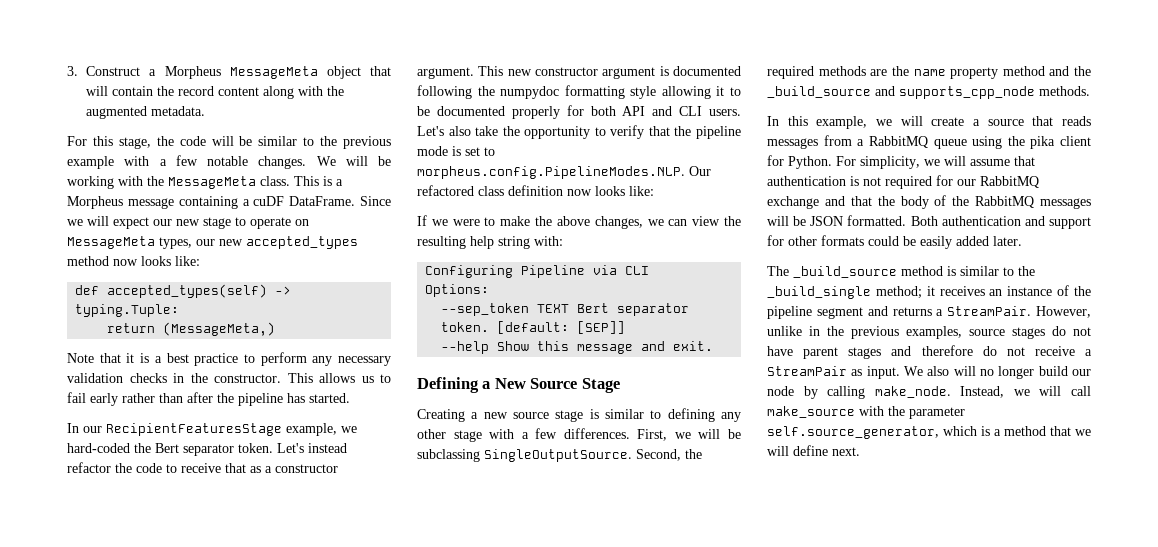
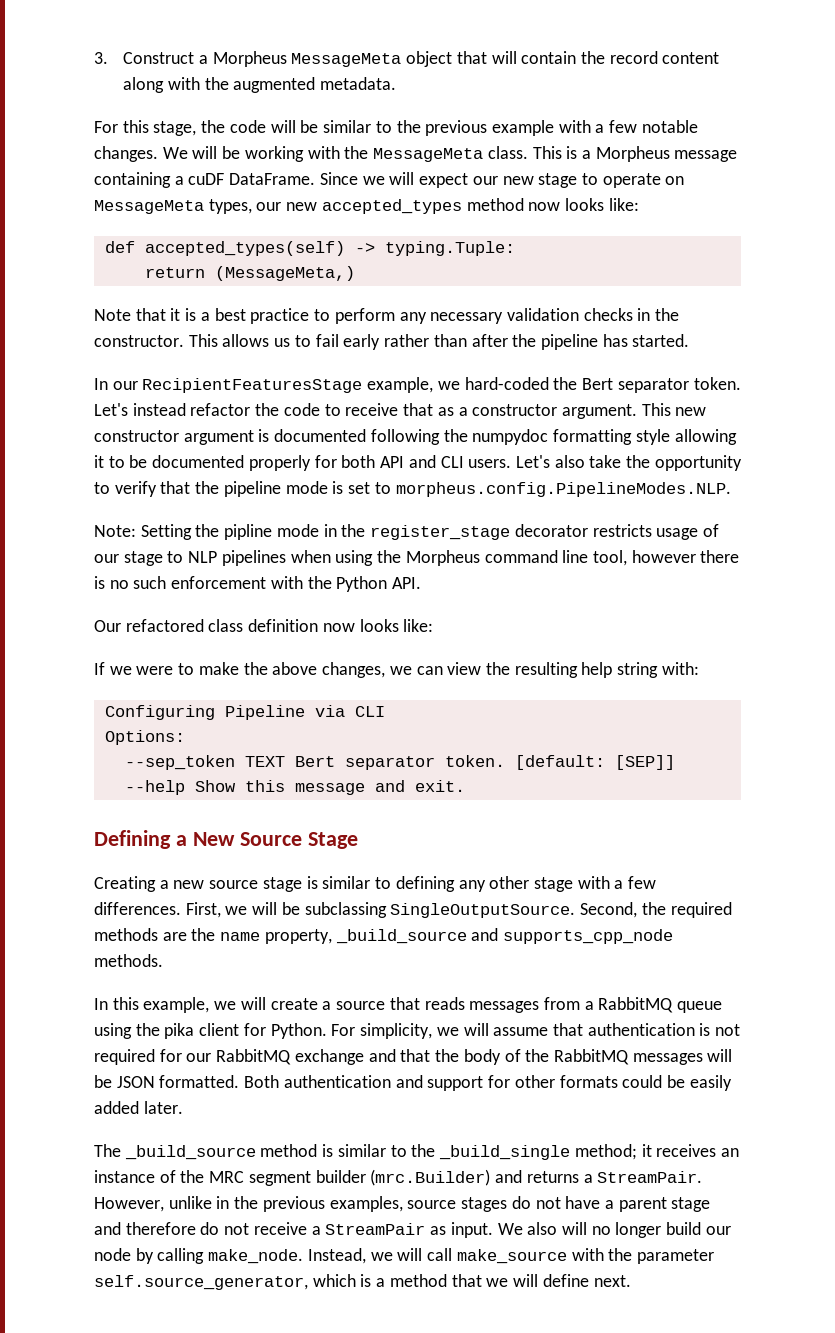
(685, 172) none -> [94,524,719,540] [94,550,740,566] [94,576,422,592] // Note: Setting the pipline mode in the register_stage decorator restricts usage of our stage to NLP pipelines when using the Morpheus command line tool, however there is no such enforcement with the Python API. //
[950,66,1091,79] property method and the -> [264,929,332,944] property,
[767,306,863,319] pipeline segment -> [209,1169,491,1186] MRC segment builder (mrc.Builder)
[803,347,882,359] parent stages -> [604,1197,711,1212] a parent stage

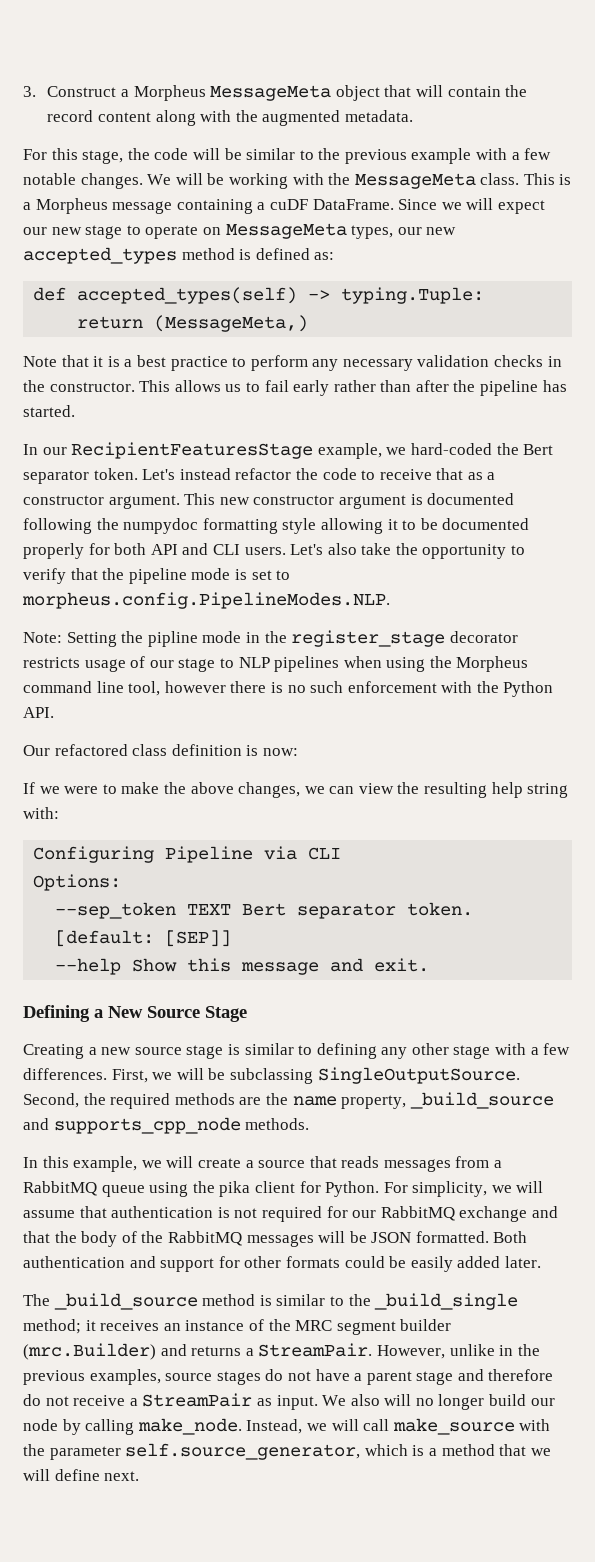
[528,198,639,211] now looks like: -> [239,248,335,260] is defined as:
[322,619,434,632] now looks like: -> [246,745,298,756] is now:

